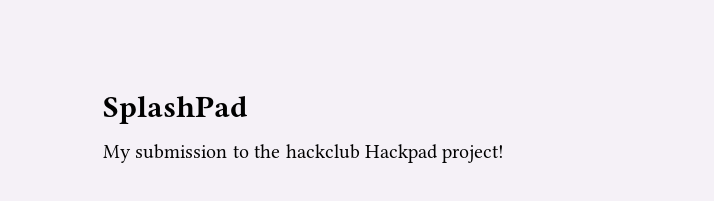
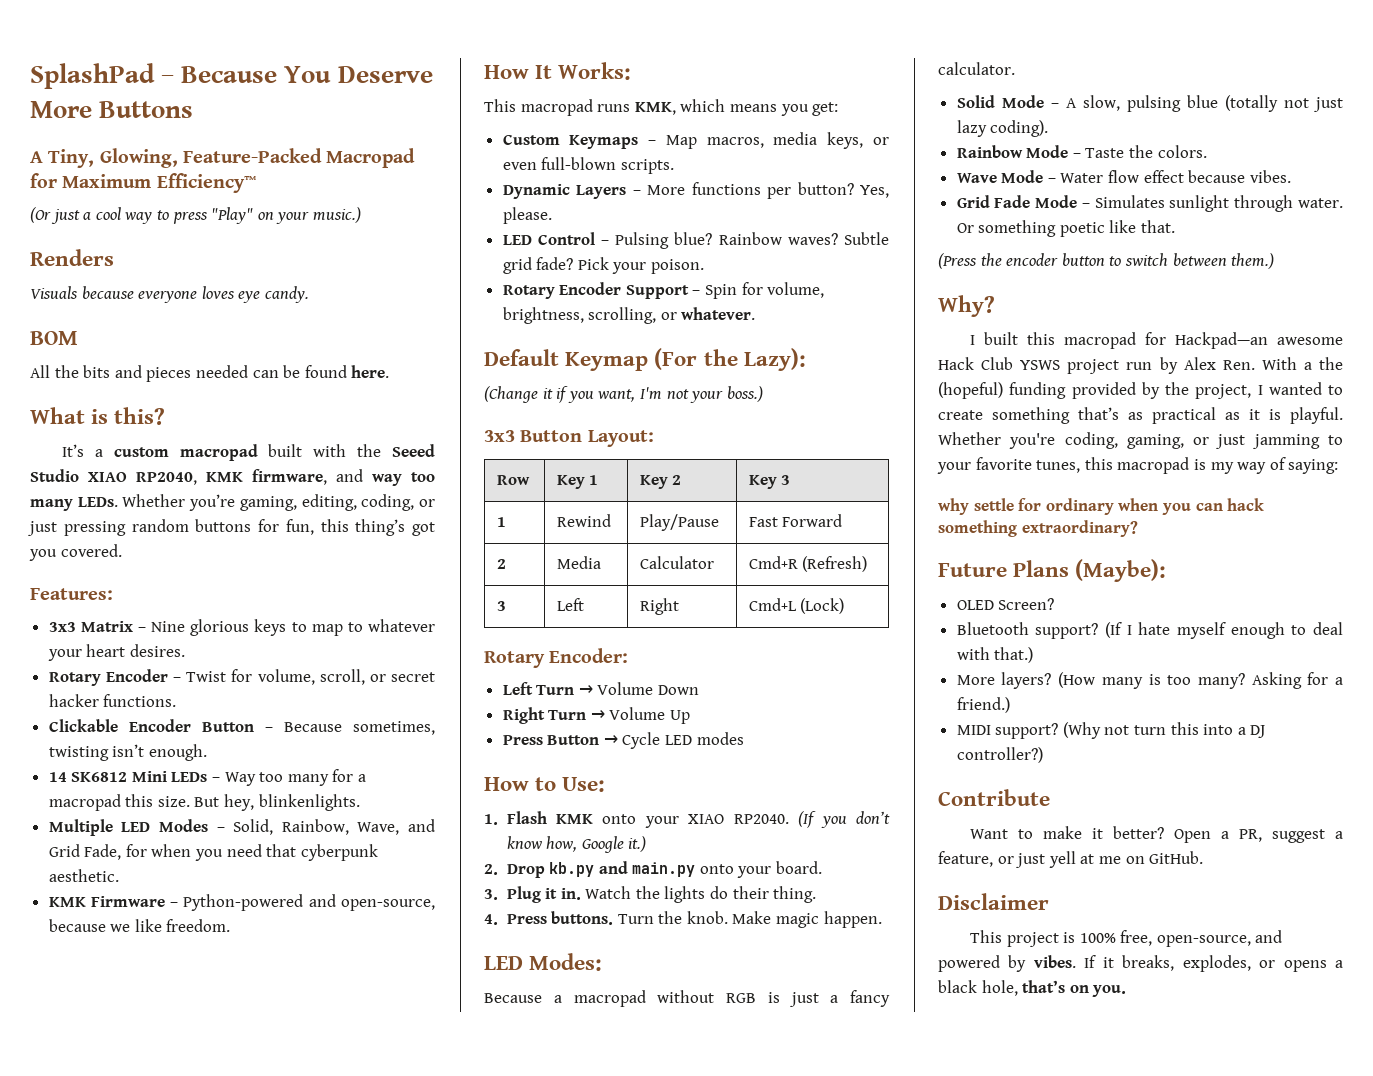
[103,144,505,163] // My submission to the hackclub Hackpad project! -> [161,66,433,83] [30,101,194,118] [30,148,416,168] [30,173,256,193] [30,207,361,224] [30,249,114,266] [30,286,309,303] [30,331,78,345] [30,365,390,382] [30,407,166,425] [61,444,436,461] [30,469,435,486] [30,494,436,511] [27,519,435,536] [29,544,122,561] [30,588,113,600] [48,619,435,636] [47,644,185,661] [48,669,436,686] [48,694,177,707] [48,719,435,735] [48,744,207,761] [48,769,367,786] [48,794,360,811] [48,819,435,836] [48,844,378,861] [48,869,119,882] [48,894,435,911] [48,919,231,932] [484,62,632,80] [484,99,839,116] [502,132,889,149] [502,157,674,174] [502,182,889,199] [502,207,552,224] [502,232,889,249] [502,257,705,274] [502,282,825,299] [502,307,756,324] [484,348,806,371] [484,386,763,403] [484,430,654,447] [496,475,530,485] [556,475,599,489] [639,475,682,489] [748,475,791,489] [496,517,506,527] [556,514,611,527] [639,514,719,531] [748,514,843,527] [496,559,506,569] [556,556,601,569] [639,556,714,569] [748,556,868,572] [496,601,506,611] [556,598,584,611] [639,598,679,615] [748,598,845,614] [484,648,629,668] [502,682,700,695] [502,707,691,724] [502,732,744,749] [484,777,606,792] [484,811,890,828] [506,836,647,853] [484,861,823,878] [484,886,817,903] [484,911,882,928] [484,953,603,971] [484,990,890,1007] [938,62,1015,75] [956,95,1343,112] [956,120,1049,137] [956,145,1207,158] [956,170,1291,183] [956,195,1343,212] [956,220,1176,237] [938,253,1275,269] [938,295,995,317] [969,332,1343,349] [938,357,1343,374] [938,382,1343,399] [938,407,1343,424] [938,432,1343,449] [937,457,1339,474] [938,498,1265,515] [938,520,1138,537] [938,559,1167,582] [956,598,1055,610] [956,622,1343,639] [956,647,1034,663] [956,672,1343,689] [956,697,1010,713] [956,722,1266,739] [956,747,1043,763] [938,789,1050,806] [969,826,1343,843] [938,851,1204,868] [938,893,1049,910] [969,930,1283,947] [938,955,1343,972] [938,980,1127,997] – Because You Deserve More Buttons // A Tiny, Glowing, Feature-Packed Macropad for Maximum Efficiency™ // (Or just a cool way to press "Play" on your music.) // Renders // Visuals because everyone loves eye candy. // BOM // All the bits and pieces needed can be found here. // What is this? // It’s a custom macropad built with the Seeed Studio XIAO RP2040, KMK firmware, and way too many LEDs. Whether you’re gaming, editing, coding, or just pressing random buttons for fun, this thing’s got you covered. // Features: // 3x3 Matrix – Nine glorious keys to map to whatever your heart desires. // Rotary Encoder – Twist for volume, scroll, or secret hacker functions. // Clickable Encoder Button – Because sometimes, twisting isn’t enough. // 14 SK6812 Mini LEDs – Way too many for a macropad this size. But hey, blinkenlights. // Multiple LED Modes – Solid, Rainbow, Wave, and Grid Fade, for when you need that cyberpunk aesthetic. // KMK Firmware – Python-powered and open-source, because we like freedom. // How It Works: // This macropad runs KMK, which means you get: // Custom Keymaps – Map macros, media keys, or even full-blown scripts. // Dynamic Layers – More functions per button? Yes, please. // LED Control – Pulsing blue? Rainbow waves? Subtle grid fade? Pick your poison. // Rotary Encoder Support – Spin for volume, brightness, scrolling, or whatever. // Default Keymap (For the Lazy): // (Change it if you want, I'm not your boss.) // 3x3 Button Layout: // Row | Key 1 | Key 2 | Key 3 // 1 | Rewind | Play/Pause | Fast Forward // 2 | Media | Calculator | Cmd+R (Refresh) // 3 | Left | Right | Cmd+L (Lock) // Rotary Encoder: // Left Turn → Volume Down // Right Turn → Volume Up // Press Button → Cycle LED modes // How to Use: // 1. Flash KMK onto your XIAO RP2040. (If you don’t know how, Google it.) // 2. Drop kb.py and main.py onto your board. // 3. Plug it in. Watch the lights do their thing. // 4. Press buttons. Turn the knob. Make magic happen. // LED Modes: // Because a macropad without RGB is just a fancy calculator. // Solid Mode – A slow, pulsing blue (totally not just lazy coding). // Rainbow Mode – Taste the colors. // Wave Mode – Water flow effect because vibes. // Grid Fade Mode – Simulates sunlight through water. Or something poetic like that. // (Press the encoder button to switch between them.) // Why? // I built this macropad for Hackpad—an awesome Hack Club YSWS project run by Alex Ren. With a the (hopeful) funding provided by the project, I wanted to create something that’s as practical as it is playful. Whether you're coding, gaming, or just jamming to your favorite tunes, this macropad is my way of saying: // why settle for ordinary when you can hack something extraordinary? // Future Plans (Maybe): // OLED Screen? // Bluetooth support? (If I hate myself enough to deal with that.) // More layers? (How many is too many? Asking for a friend.) // MIDI support? (Why not turn this into a DJ controller?) // Contribute // Want to make it better? Open a PR, suggest a feature, or just yell at me on GitHub. // Disclaimer // This project is 100% free, open-source, and powered by vibes. If it breaks, explodes, or opens a black hole, that’s on you.

